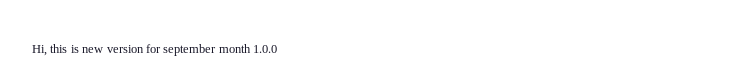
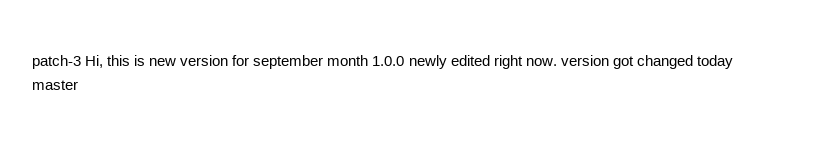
(32, 50) none -> [32,55,81,69] patch-3
(277, 49) none -> [408,55,733,69] [32,80,78,90] newly edited right now. version got changed today master

